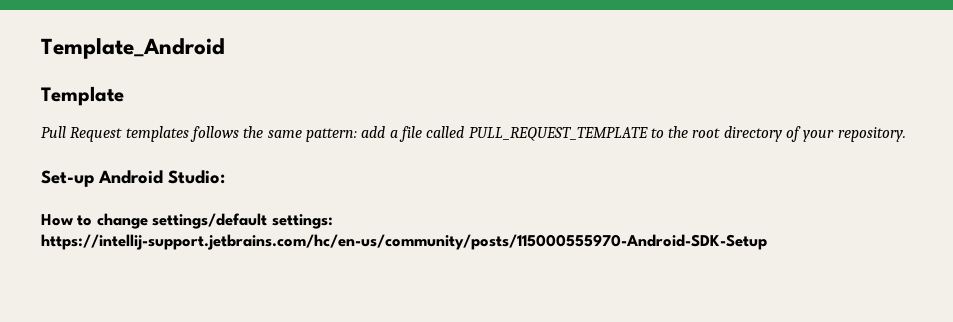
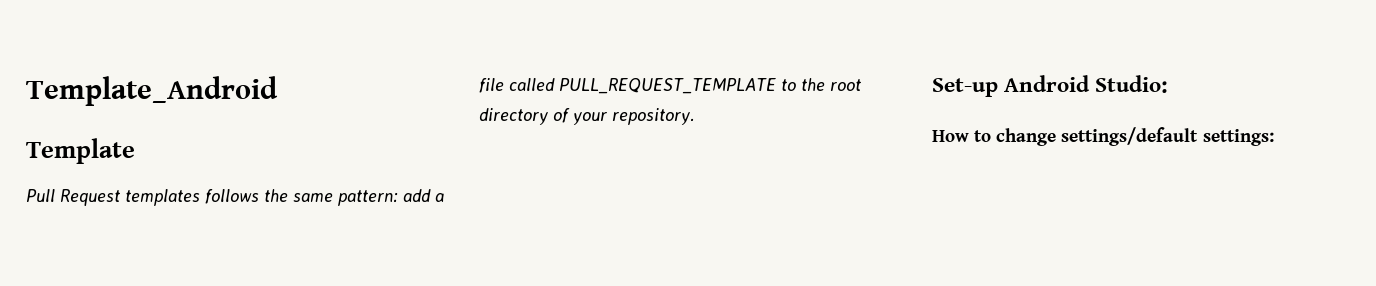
[41,234,767,250] https://intellij-support.jetbrains.com/hc/en-us/community/posts/115000555970-Android-SDK-Setup -> (1274, 137) none

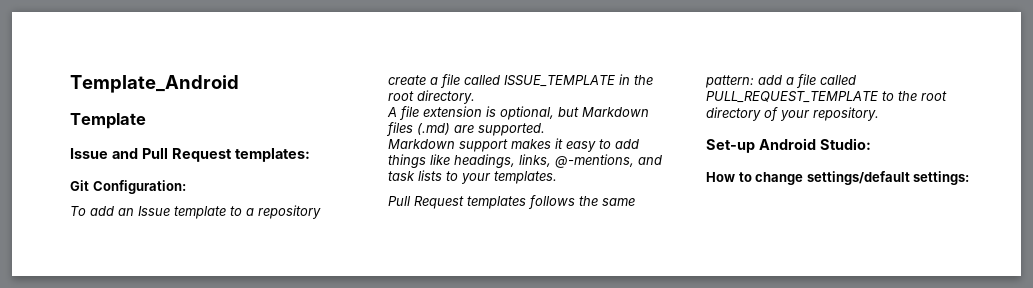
(135, 151) none -> [70,148,310,162] [70,180,186,194] [70,205,321,219] [388,74,653,88] [388,90,475,104] [387,106,649,120] [386,122,545,136] [388,138,639,152] [388,154,662,168] [388,170,557,184] // Issue and Pull Request templates: // Git Configuration: // To add an Issue template to a repository create a file called ISSUE_TEMPLATE in the root directory. // A file extension is optional, but Markdown files (.md) are supported. // Markdown support makes it easy to add things like headings, links, @-mentions, and task lists to your templates.

